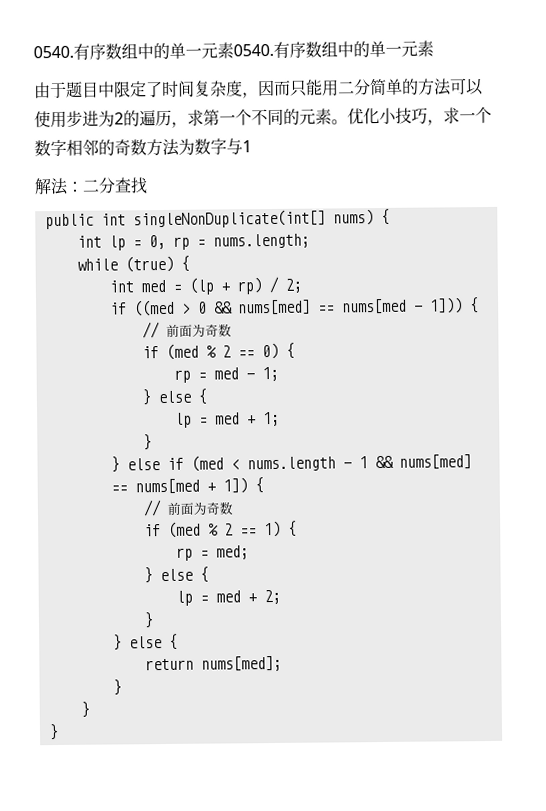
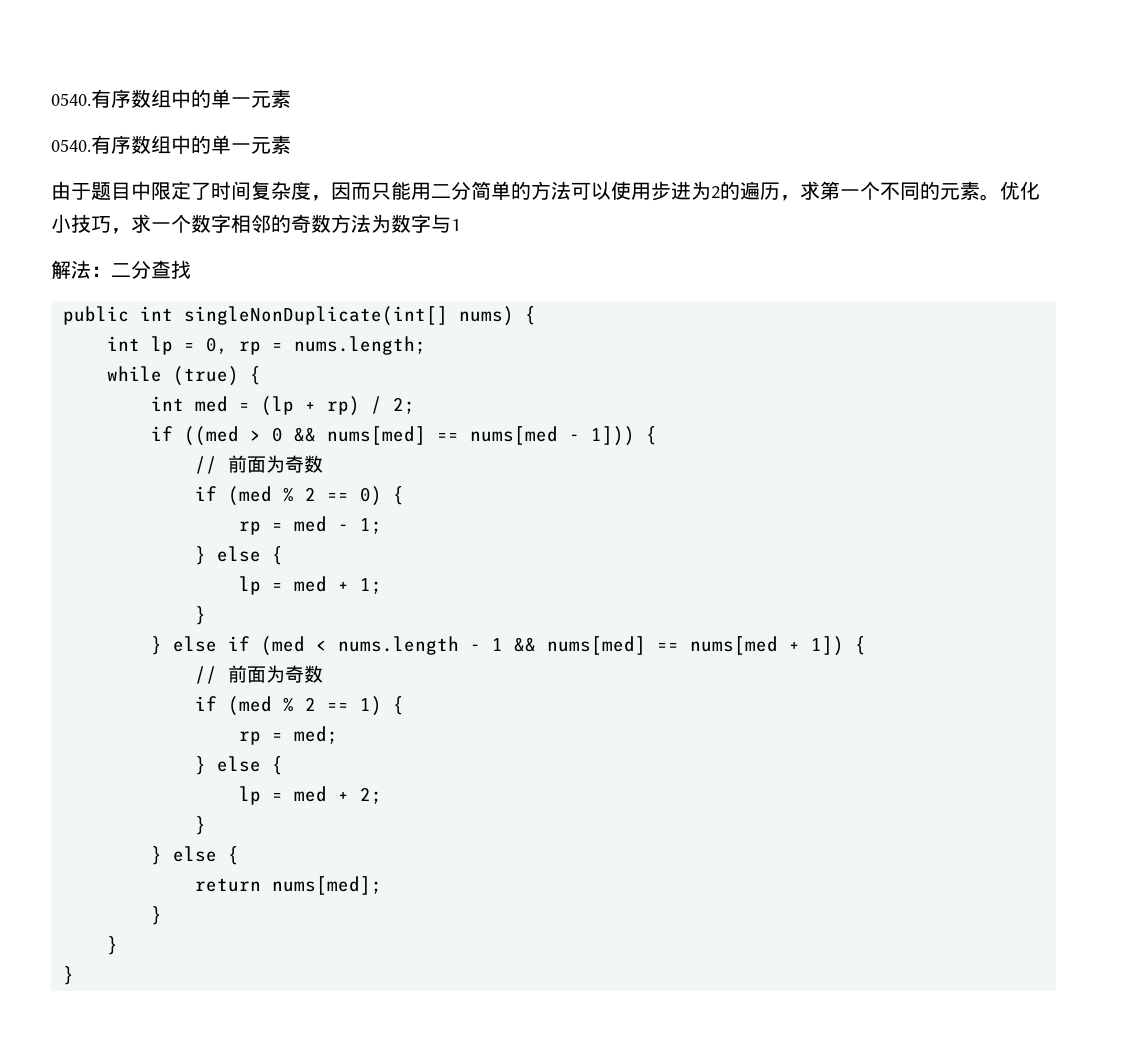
[33,42,234,60] 0540.有序数组中的单一元素 -> [51,89,291,108] 0540.有序数组中的单一元素 //

